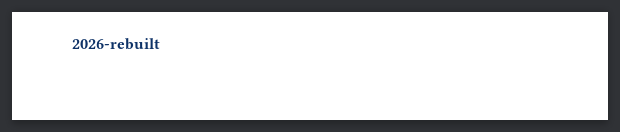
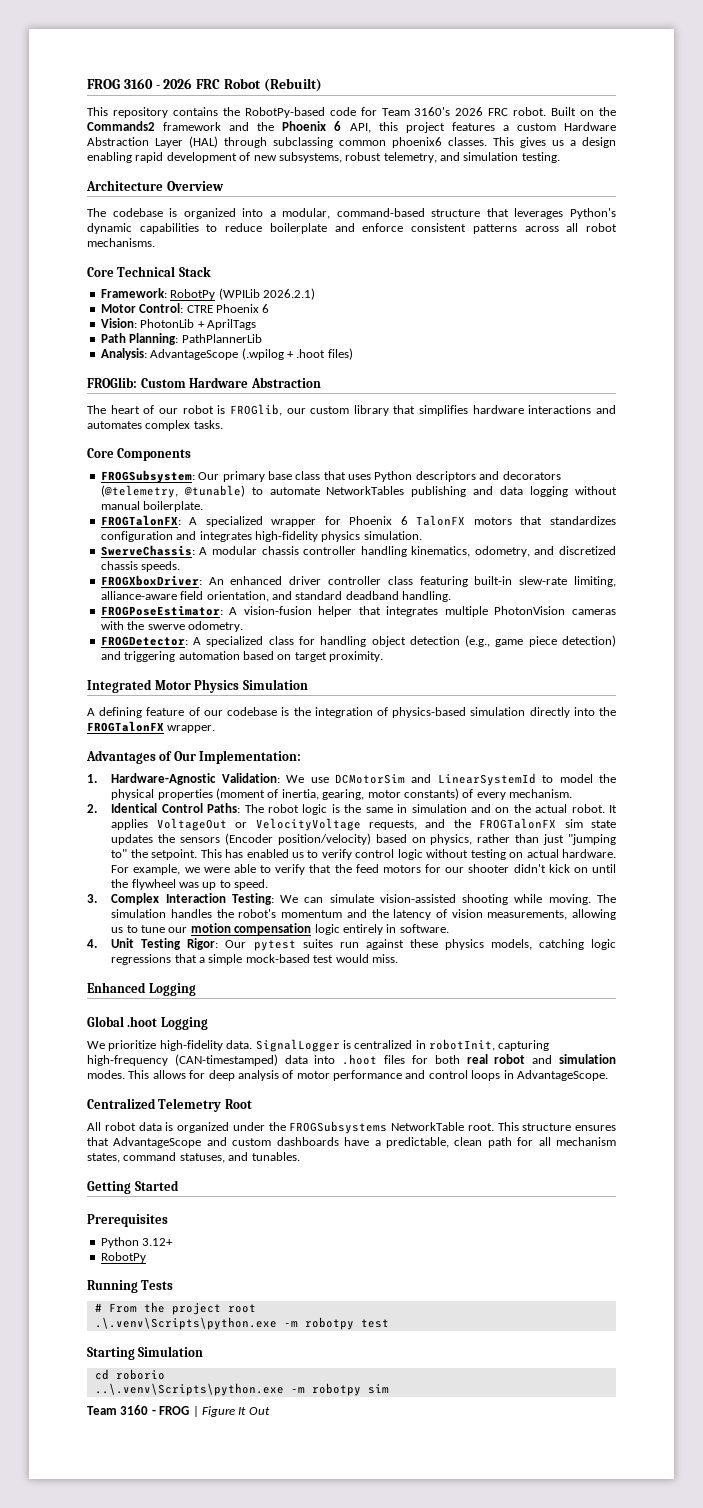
[72,38,160,50] 2026-rebuilt -> [87,78,322,92] [87,107,617,118] [87,121,616,133] [87,136,616,148] [87,152,560,163] [86,180,224,191] [87,208,616,219] [87,223,618,234] [87,238,155,247] [87,266,211,277] [100,288,315,300] [100,303,270,313] [100,318,256,330] [100,333,262,345] [100,348,353,360] [87,377,321,388] [87,404,617,416] [87,420,223,431] [87,448,192,461] [100,470,561,483] [100,485,617,498] [100,501,204,512] [100,515,616,527] [100,531,422,542] [100,545,616,557] [100,561,181,572] [100,575,616,587] [100,591,451,602] [100,605,616,617] [100,621,243,632] [100,635,616,647] [100,651,383,662] [87,679,308,693] [87,707,616,718] [87,721,216,733] [86,750,302,764] [87,773,617,786] [111,788,573,800] [87,803,617,815] [111,818,617,831] [111,833,616,845] [111,849,616,860] [111,864,616,875] [111,879,269,890] [87,893,616,905] [111,909,616,920] [111,923,449,935] [87,938,616,951] [111,954,398,965] [87,982,196,996] [87,1016,208,1030] [87,1039,550,1052] [87,1054,616,1066] [87,1070,608,1081] [87,1098,252,1112] [87,1121,616,1134] [87,1137,617,1148] [87,1152,300,1163] [87,1180,179,1194] [87,1214,168,1227] [100,1237,174,1248] [100,1252,146,1263] [87,1280,174,1293] [94,1302,256,1315] [94,1317,389,1330] [87,1346,204,1360] [94,1369,165,1380] [94,1383,389,1396] [87,1405,270,1417] FROG 3160 - 2026 FRC Robot (Rebuilt) // This repository contains the RobotPy-based code for Team 3160's 2026 FRC robot. Built on the Commands2 framework and the Phoenix 6 API, this project features a custom Hardware Abstraction Layer (HAL) through subclassing common phoenix6 classes. This gives us a design enabling rapid development of new subsystems, robust telemetry, and simulation testing. // Architecture Overview // The codebase is organized into a modular, command-based structure that leverages Python's dynamic capabilities to reduce boilerplate and enforce consistent patterns across all robot mechanisms. // Core Technical Stack // Framework: RobotPy (WPILib 2026.2.1) // Motor Control: CTRE Phoenix 6 // Vision: PhotonLib + AprilTags // Path Planning: PathPlannerLib // Analysis: AdvantageScope (.wpilog + .hoot files) // FROGlib: Custom Hardware Abstraction // The heart of our robot is FROGlib, our custom library that simplifies hardware interactions and automates complex tasks. // Core Components // FROGSubsystem: Our primary base class that uses Python descriptors and decorators (@telemetry, @tunable) to automate NetworkTables publishing and data logging without manual boilerplate. // FROGTalonFX: A specialized wrapper for Phoenix 6 TalonFX motors that standardizes configuration and integrates high-fidelity physics simulation. // SwerveChassis: A modular chassis controller handling kinematics, odometry, and discretized chassis speeds. // FROGXboxDriver: An enhanced driver controller class featuring built-in slew-rate limiting, alliance-aware field orientation, and standard deadband handling. // FROGPoseEstimator: A vision-fusion helper that integrates multiple PhotonVision cameras with the swerve odometry. // FROGDetector: A specialized class for handling object detection (e.g., game piece detection) and triggering automation based on target proximity. // Integrated Motor Physics Simulation // A defining feature of our codebase is the integration of physics-based simulation directly into the FROGTalonFX wrapper. // Advantages of Our Implementation: // 1. Hardware-Agnostic Validation: We use DCMotorSim and LinearSystemId to model the physical properties (moment of inertia, gearing, motor constants) of every mechanism. // 2. Identical Control Paths: The robot logic is the same in simulation and on the actual robot. It applies VoltageOut or VelocityVoltage requests, and the FROGTalonFX sim state updates the sensors (Encoder position/velocity) based on physics, rather than just "jumping to" the setpoint. This has enabled us to verify control logic without testing on actual hardware. For example, we were able to verify that the feed motors for our shooter didn't kick on until the flywheel was up to speed. // 3. Complex Interaction Testing: We can simulate vision-assisted shooting while moving. The simulation handles the robot's momentum and the latency of vision measurements, allowing us to tune our motion compensation logic entirely in software. // 4. Unit Testing Rigor: Our pytest suites run against these physics models, catching logic regressions that a simple mock-based test would miss. // Enhanced Logging // Global .hoot Logging // We prioritize high-fidelity data. SignalLogger is centralized in robotInit, capturing high-frequency (CAN-timestamped) data into .hoot files for both real robot and simulation modes. This allows for deep analysis of motor performance and control loops in AdvantageScope. // Centralized Telemetry Root // All robot data is organized under the FROGSubsystems NetworkTable root. This structure ensures that AdvantageScope and custom dashboards have a predictable, clean path for all mechanism states, command statuses, and tunables. // Getting Started // Prerequisites // Python 3.12+ // RobotPy // Running Tests // # From the project root // .\.venv\Scripts\python.exe -m robotpy test // Starting Simulation // cd roborio // ..\.venv\Scripts\python.exe -m robotpy sim // Team 3160 - FROG | Figure It Out

